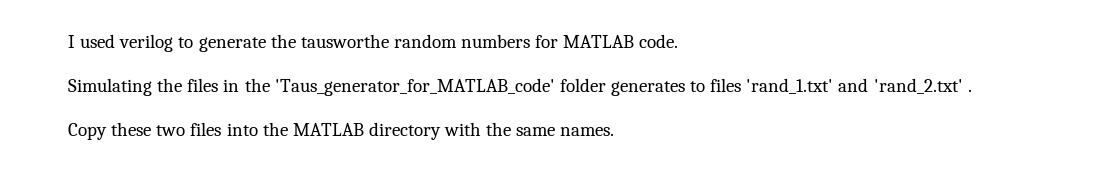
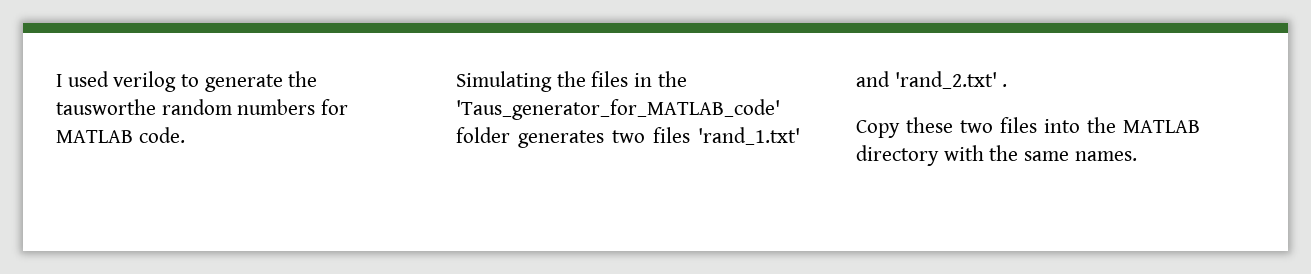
[690,81,706,92] to -> [612,130,645,143] two

